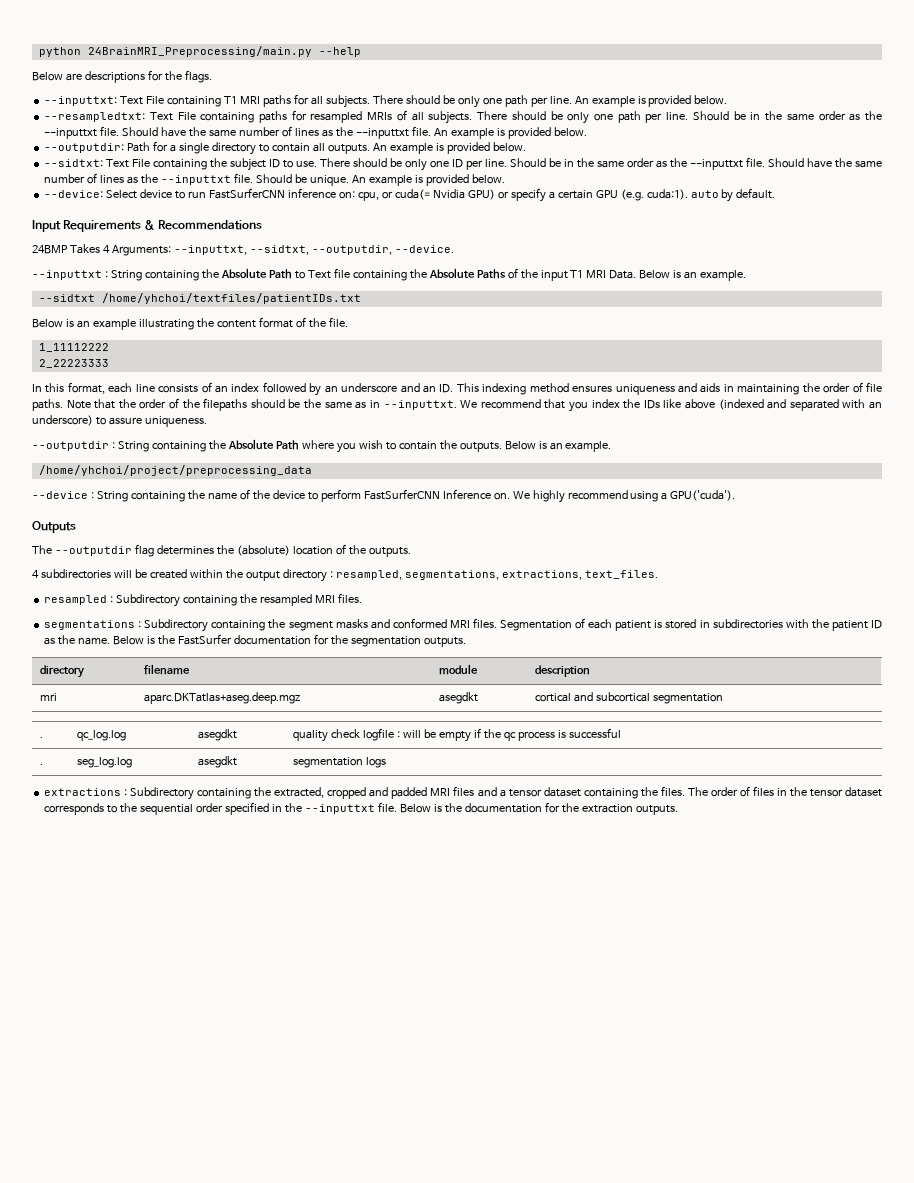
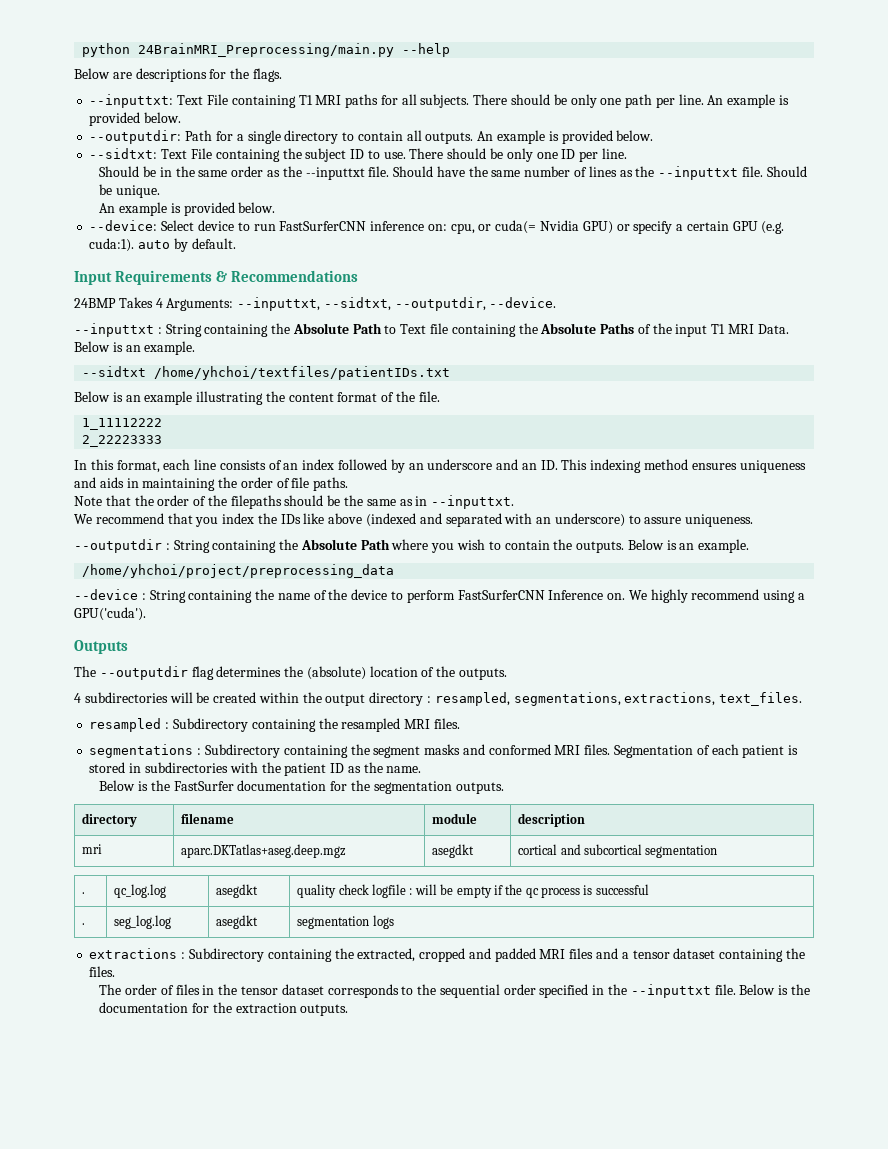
[44,110,882,124] [44,126,587,139] // --resampledtxt: Text File containing paths for resampled MRIs of all subjects. There should be only one path per line. Should be in the same order as the --inputtxt file. Should have the same number of lines as the --inputtxt file. An example is provided below. -> (182, 117) none
(508, 163) none -> (627, 153) //
(349, 180) none -> (161, 191) //
(63, 405) none -> (349, 484) //
(457, 405) none -> (515, 502) //
(111, 641) none -> (422, 769) //
(685, 791) none -> (116, 971) //

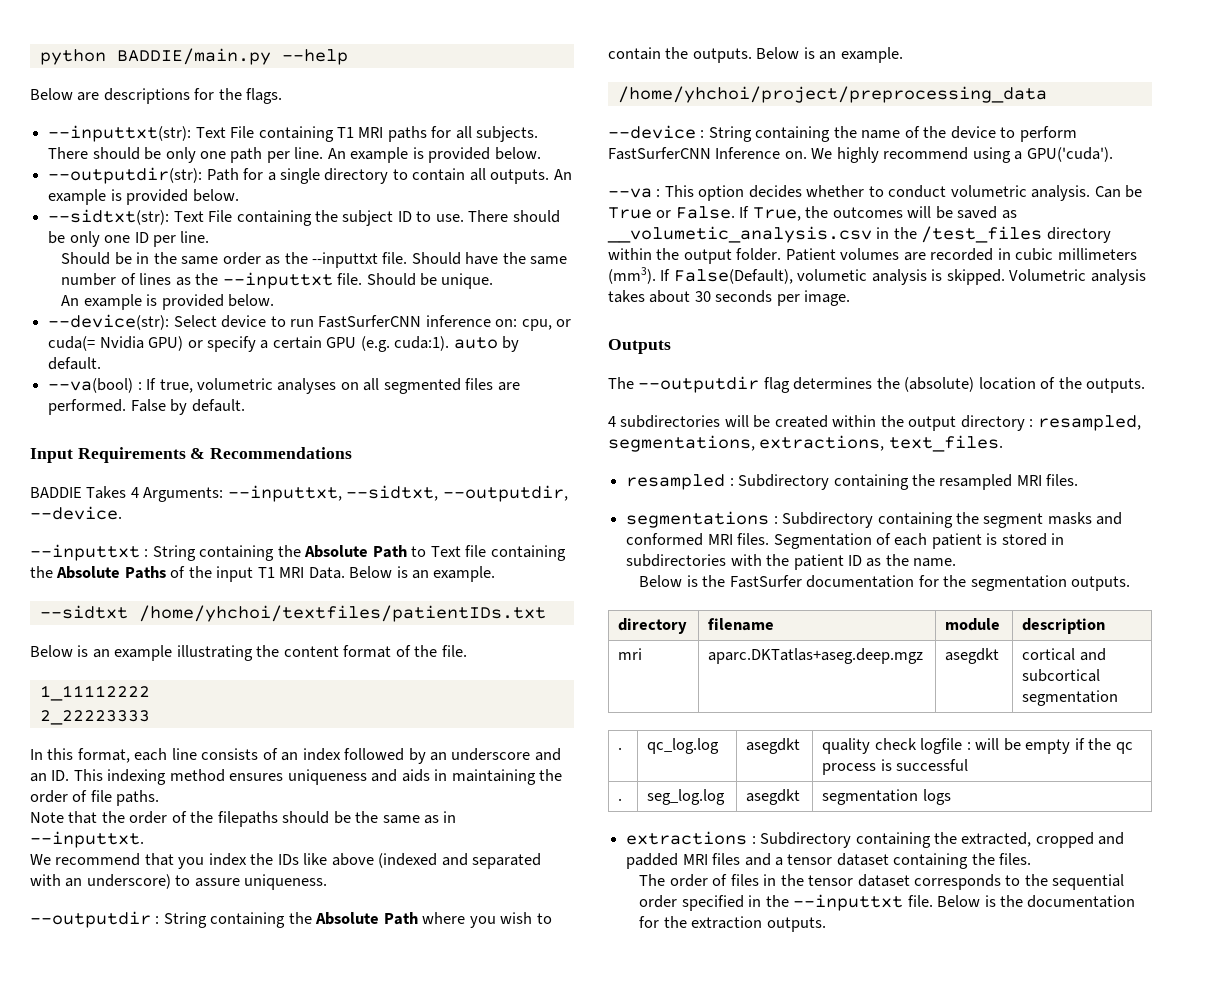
[138,43,395,57] 24BrainMRI_Preprocessing/main.py -> [116,48,271,65] BADDIE/main.py
[89,94,174,108] --inputtxt: -> [48,125,192,142] --inputtxt(str):
[89,130,182,144] --outputdir: -> [48,167,203,184] --outputdir(str):
[89,148,158,159] --sidtxt: -> [48,209,170,225] --sidtxt(str):
[89,220,158,231] --device: -> [48,314,170,330] --device(str):
(236, 243) none -> [48,378,520,394] [48,399,245,415] // --va(bool) : If true, volumetric analyses on all segmented files are performed. False by default.
[74,298,116,308] 24BMP -> [30,487,82,498] BADDIE
(146, 614) none -> [608,185,1143,201] [608,206,1017,221] [607,226,1111,243] [608,248,1137,264] [608,267,1146,285] [608,290,851,306] // --va : This option decides whether to conduct volumetric analysis. Can be True or False. If True, the outcomes will be saved as __volumetic_analysis.csv in the /test_files directory within the output folder. Patient volumes are recorded in cubic millimeters (mm3). If False(Default), volumetic analysis is skipped. Volumetric analysis takes about 30 seconds per image.

